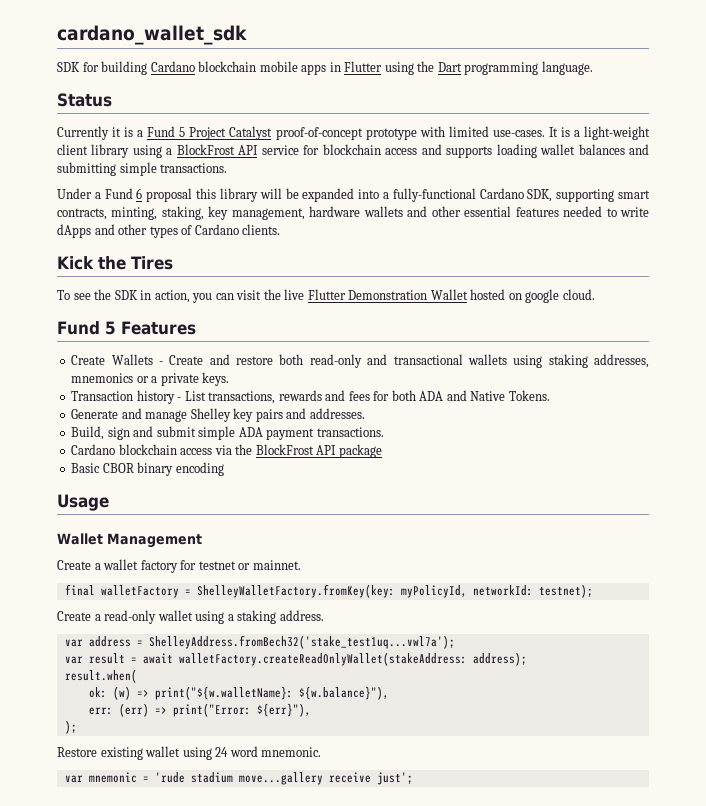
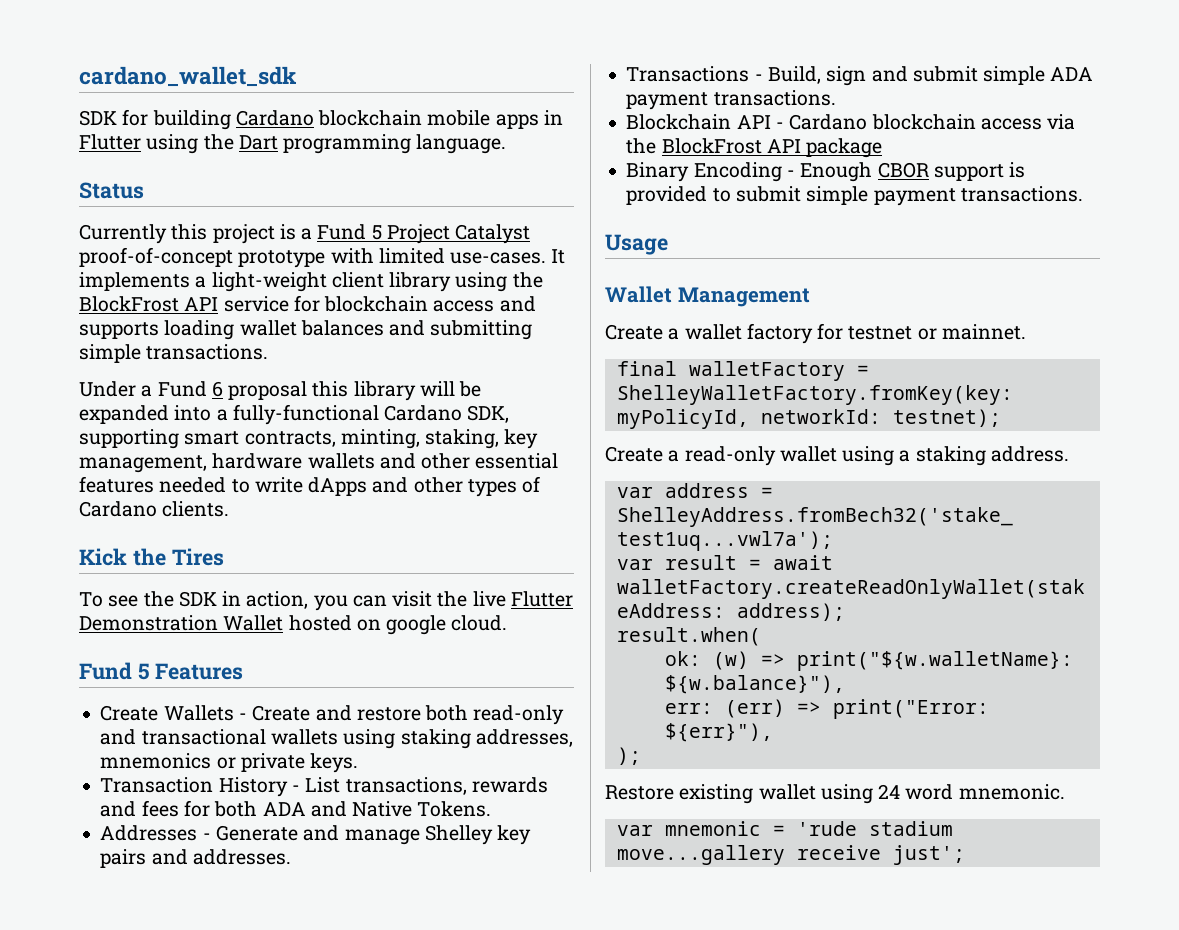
[112,127,122,137] it -> [171,224,275,244] this project
[560,127,570,137] is -> [79,272,190,291] implements
[166,148,173,155] a -> [512,272,543,288] the
[151,376,158,383] a -> (236, 763) none
[136,390,175,404] history -> [218,777,288,797] History
(550, 395) none -> [100,825,211,841] Addresses -
(365, 413) none -> [626,66,763,82] Transactions -
(384, 432) none -> [626,114,784,130] Blockchain API -
[71,462,224,476] Basic CBOR binary encoding -> [626,162,1026,182] [626,186,1083,206] Binary Encoding - Enough CBOR support is provided to submit simple payment transactions.

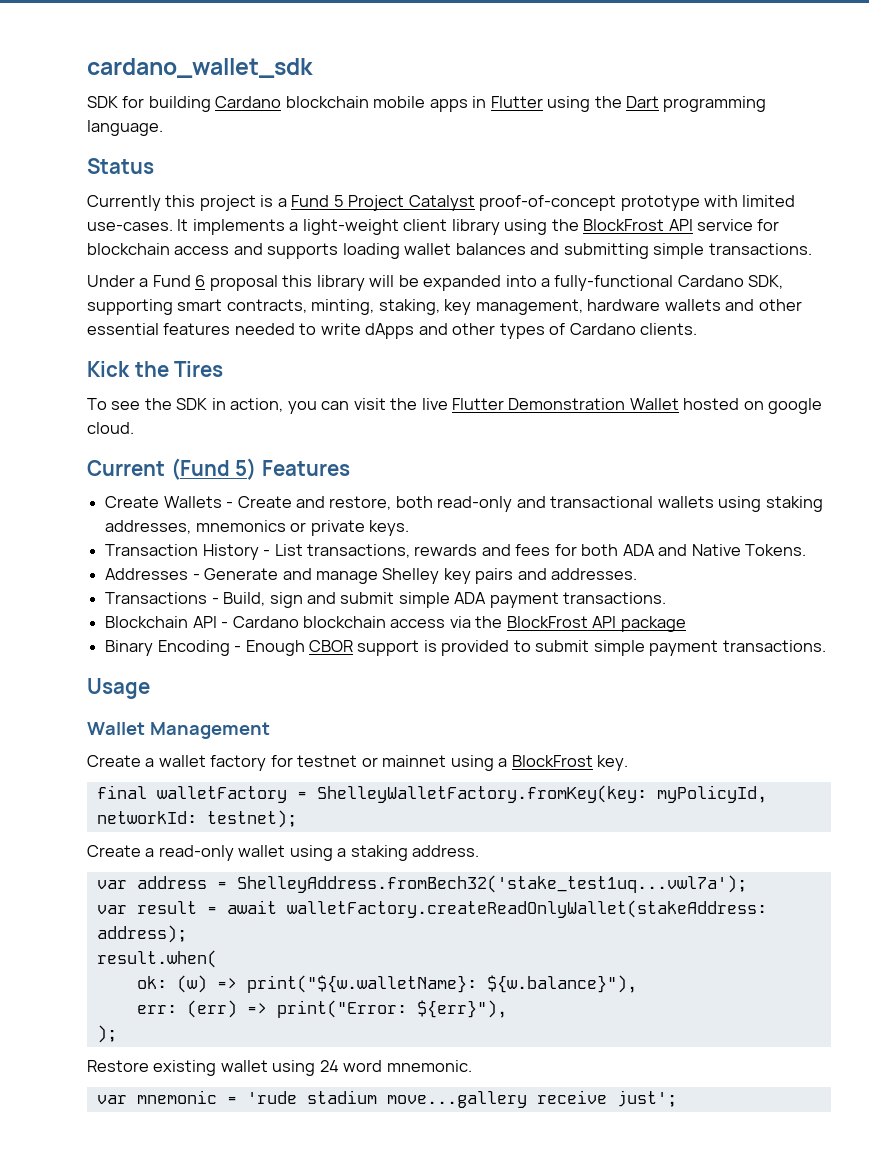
[79,662,149,680] Fund 5 -> [87,458,257,480] Current (Fund 5)
[356,707,421,721] restore -> [329,496,392,510] restore,
[941,324,1026,340] mainnet. -> [382,755,629,771] mainnet using a BlockFrost key.

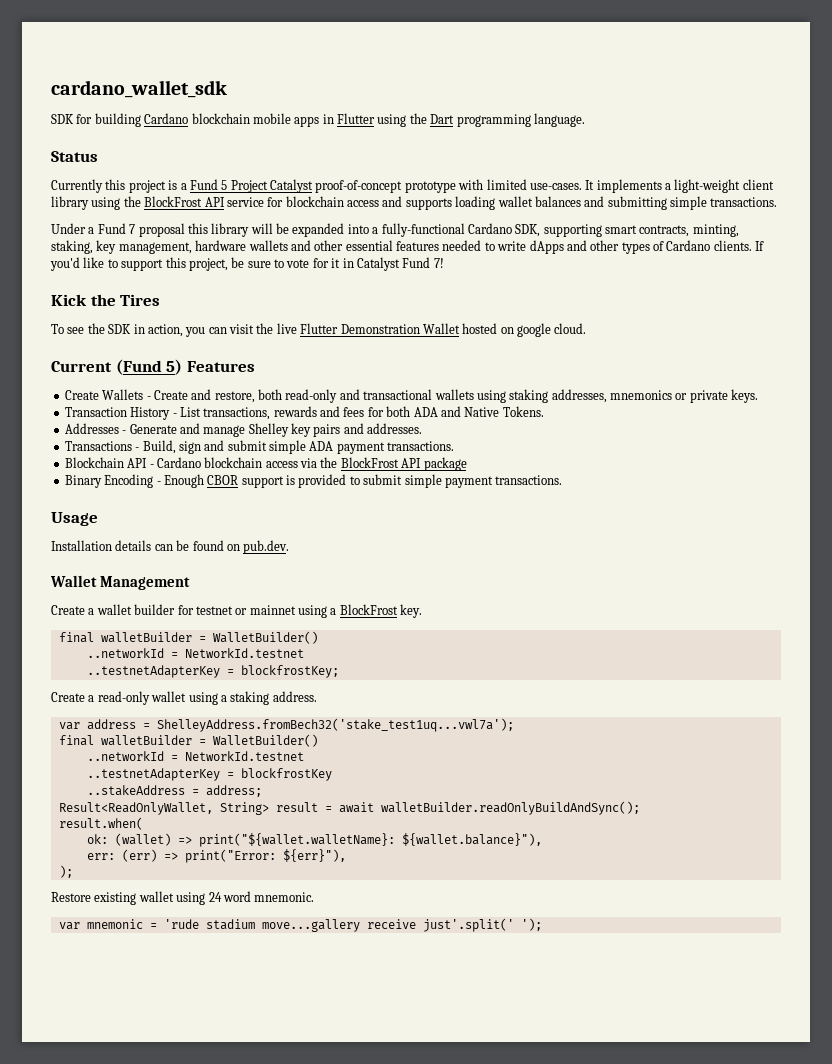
[195,275,206,287] 6 -> [129,224,136,234] 7
(698, 329) none -> [755,241,765,251] [50,257,444,271] If you'd like to support this project, be sure to vote for it in Catalyst Fund 7!
(150, 688) none -> [51,540,290,554] // Installation details can be found on pub.dev.
[210,755,267,771] factory -> [134,604,176,615] builder
[156,785,767,803] [96,810,297,828] walletFactory = ShelleyWalletFactory.fromKey(key: myPolicyId, networkId: testnet); -> [100,631,318,644] [86,648,304,658] [86,665,339,678] walletBuilder = WalletBuilder() // ..networkId = NetworkId.testnet // ..testnetAdapterKey = blockfrostKey;
[96,905,127,914] var -> [58,734,318,747] [86,751,304,761] [86,768,332,781] [86,785,262,797] [58,802,269,815] final walletBuilder = WalletBuilder() // ..networkId = NetworkId.testnet // ..testnetAdapterKey = blockfrostKey // ..stakeAddress = address; // Result<ReadOnlyWallet, String>
[286,900,767,918] [96,925,187,943] walletFactory.createReadOnlyWallet(stakeAddress: address); -> [380,801,640,815] walletBuilder.readOnlyBuildAndSync();
[176,975,637,993] (w) => print("${w.walletName}: ${w.balance}"), -> [114,833,542,847] (wallet) => print("${wallet.walletName}: ${wallet.balance}"),
[616,1090,677,1107] just'; -> [422,918,542,932] just'.split(' ');

